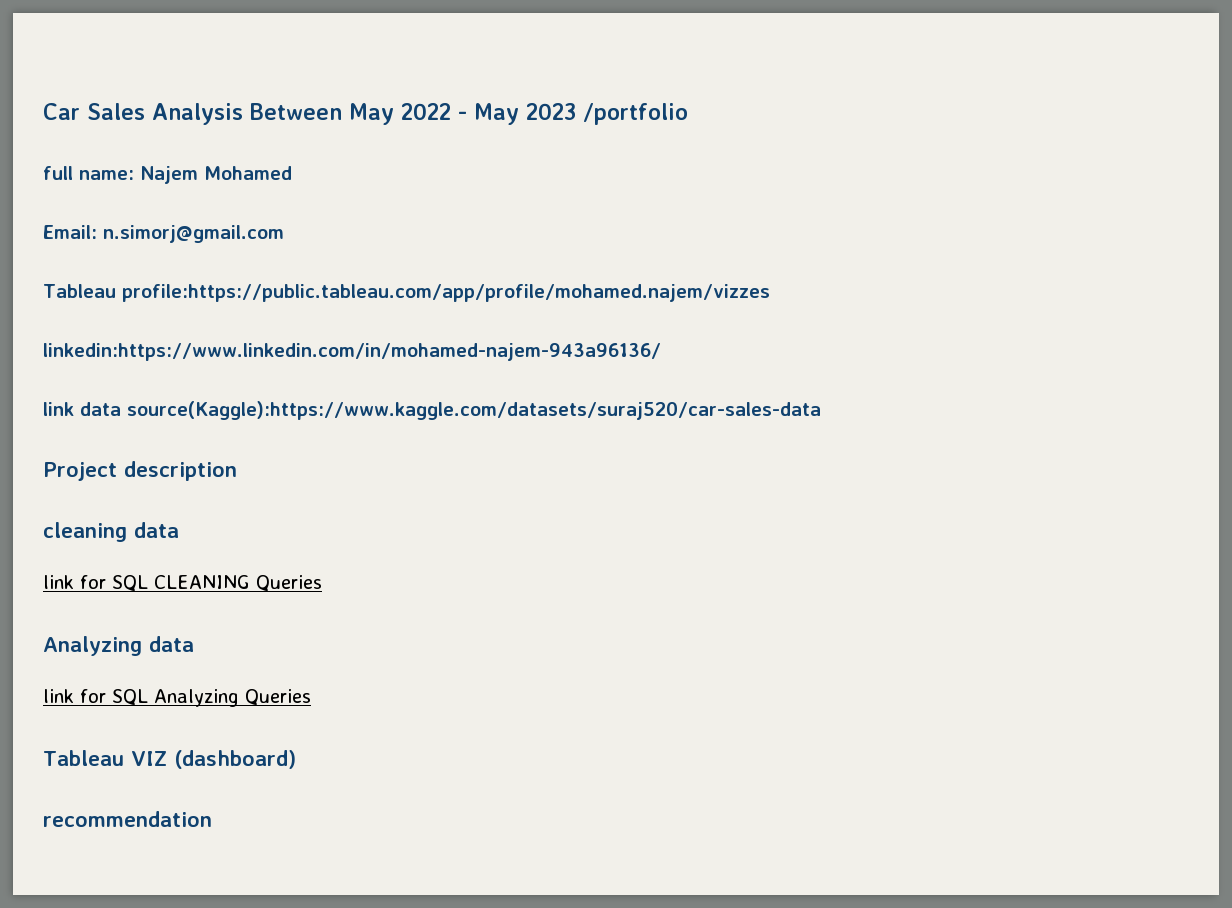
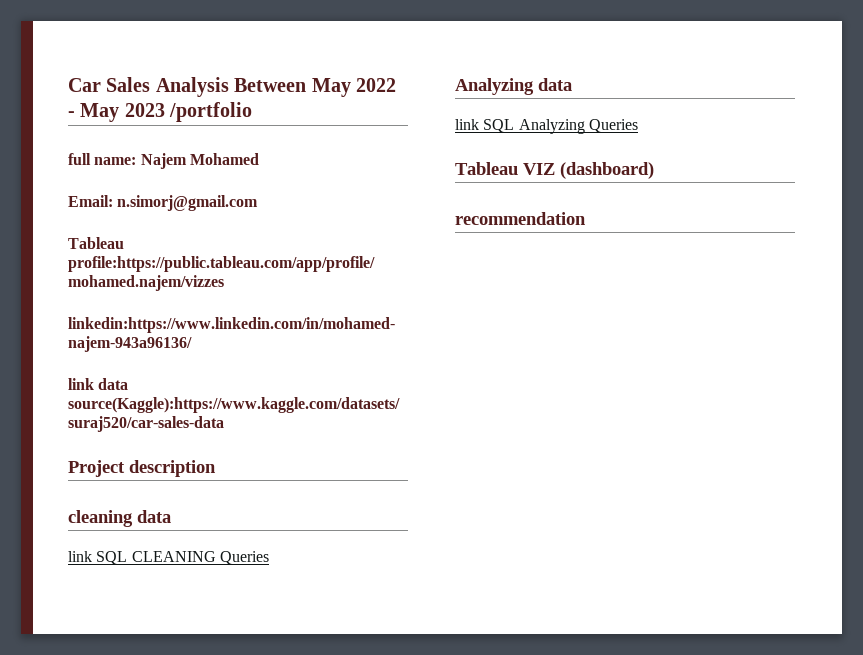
[80,575,106,589] for -> (92, 556) none
[80,689,106,703] for -> (479, 124) none

